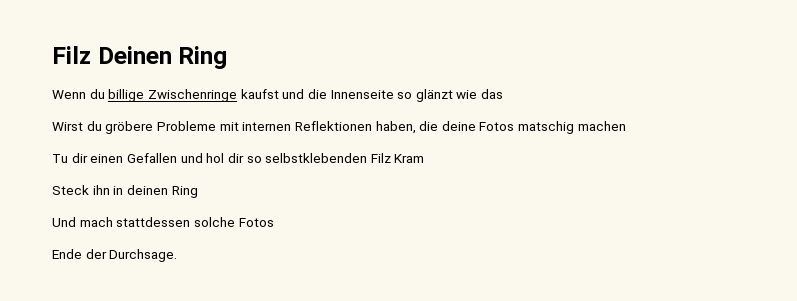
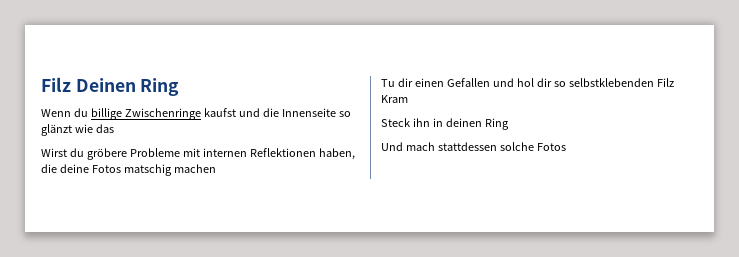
[52,249,178,262] // Ende der Durchsage. -> (566, 147) none

